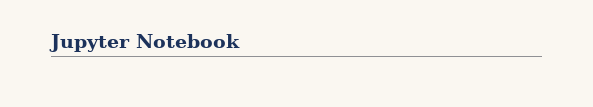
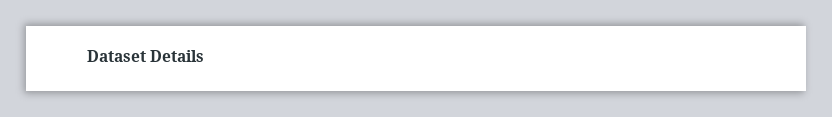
[49,34,240,52] Jupyter Notebook -> [87,50,205,62] Dataset Details

